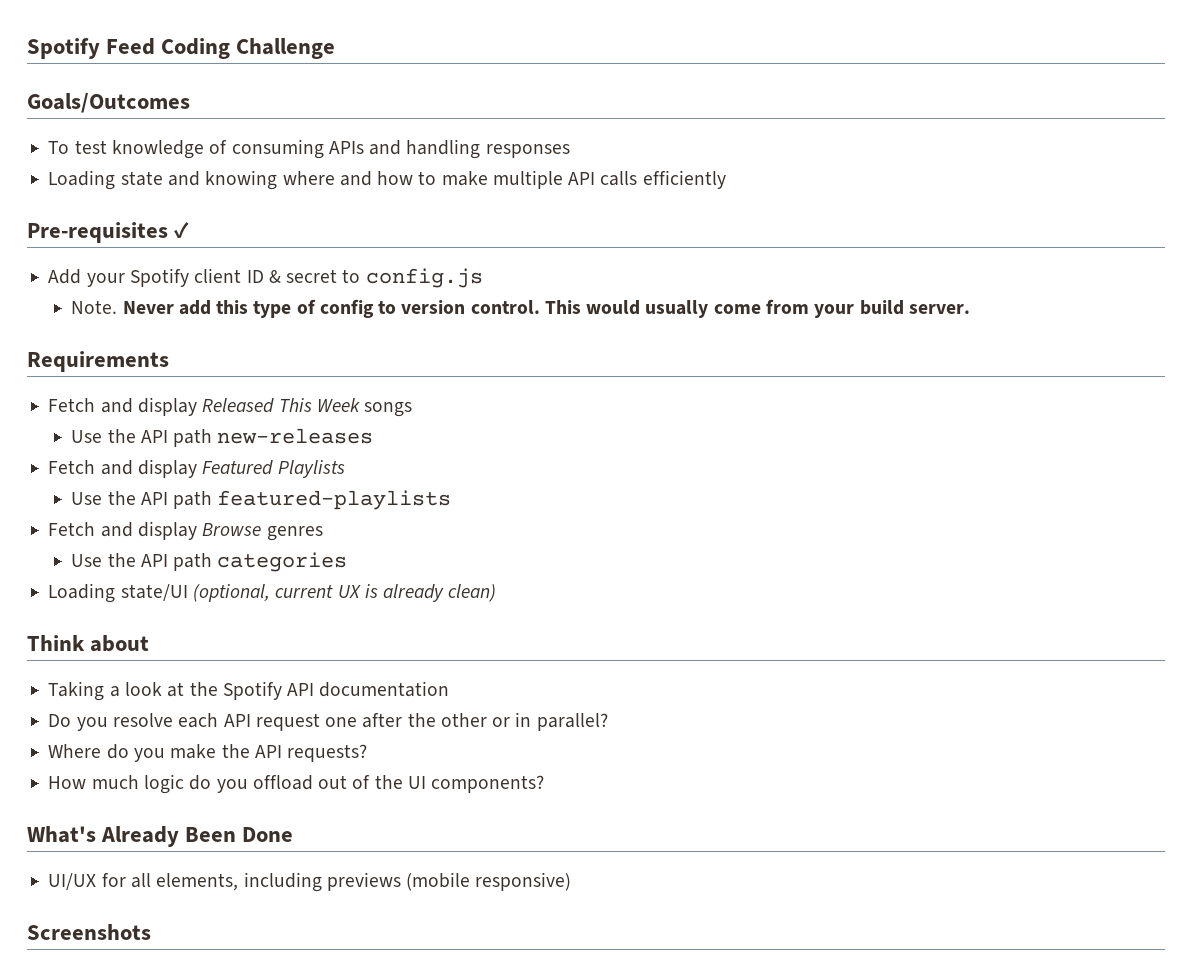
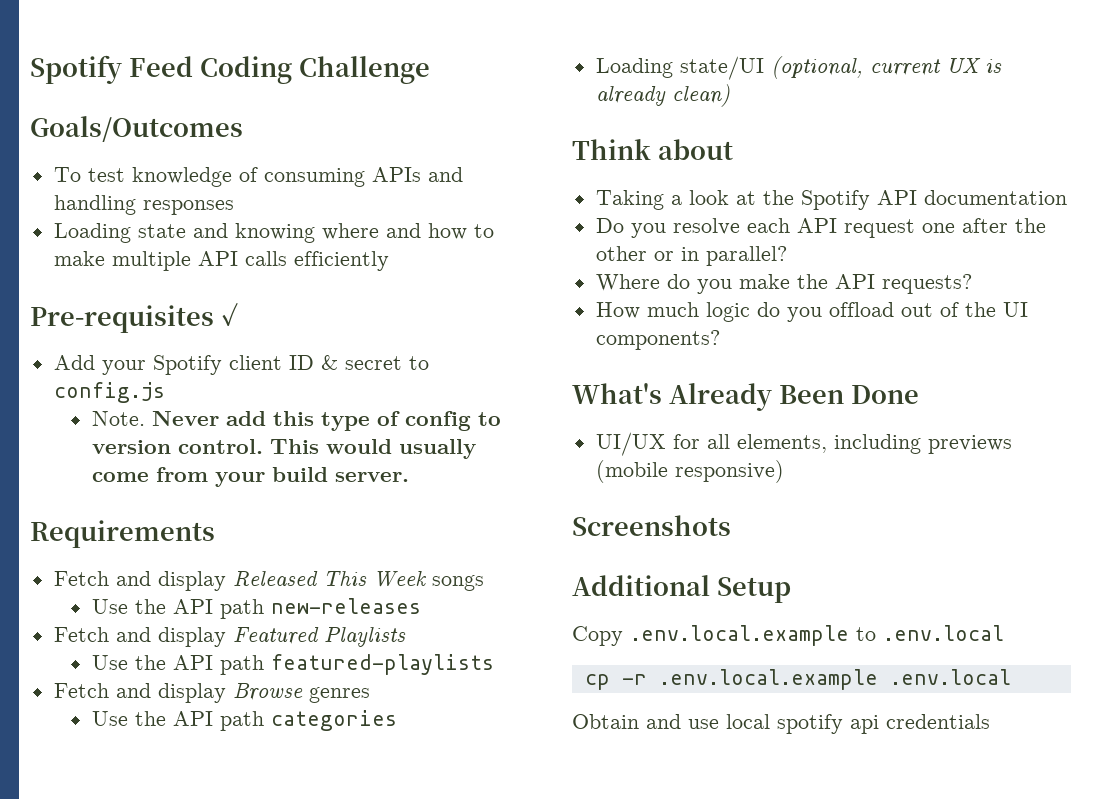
(151, 932) none -> [572,575,791,603] [572,625,1004,646] [584,669,1011,690] [572,714,990,734] // Additional Setup // Copy .env.local.example to .env.local // cp -r .env.local.example .env.local // Obtain and use local spotify api credentials

